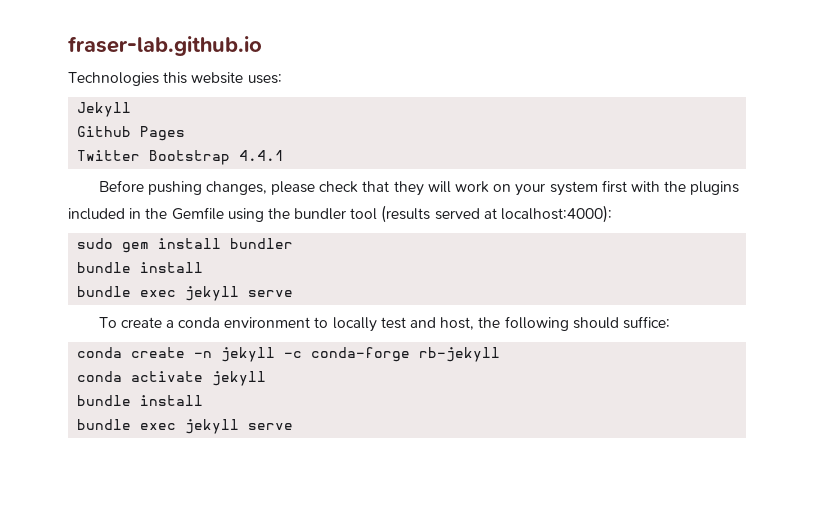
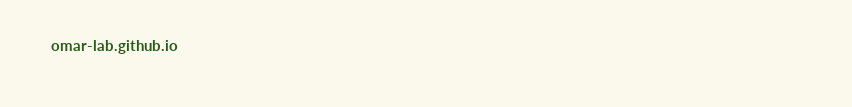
[68,36,262,56] [68,72,282,86] [77,102,132,117] [77,126,186,141] [77,150,285,165] [98,180,740,196] [68,205,613,223] [77,238,294,253] [77,262,204,273] [77,286,294,301] [98,316,670,332] [77,347,501,362] [77,371,267,386] [77,395,204,406] [77,419,294,434] fraser-lab.github.io // Technologies this website uses: // Jekyll // Github Pages // Twitter Bootstrap 4.4.1 // Before pushing changes, please check that they will work on your system first with the plugins included in the Gemfile using the bundler tool (results served at localhost:4000): // sudo gem install bundler // bundle install // bundle exec jekyll serve // To create a conda environment to locally test and host, the following should suffice: // conda create -n jekyll -c conda-forge rb-jekyll // conda activate jekyll // bundle install // bundle exec jekyll serve -> [51,40,178,54] omar-lab.github.io

